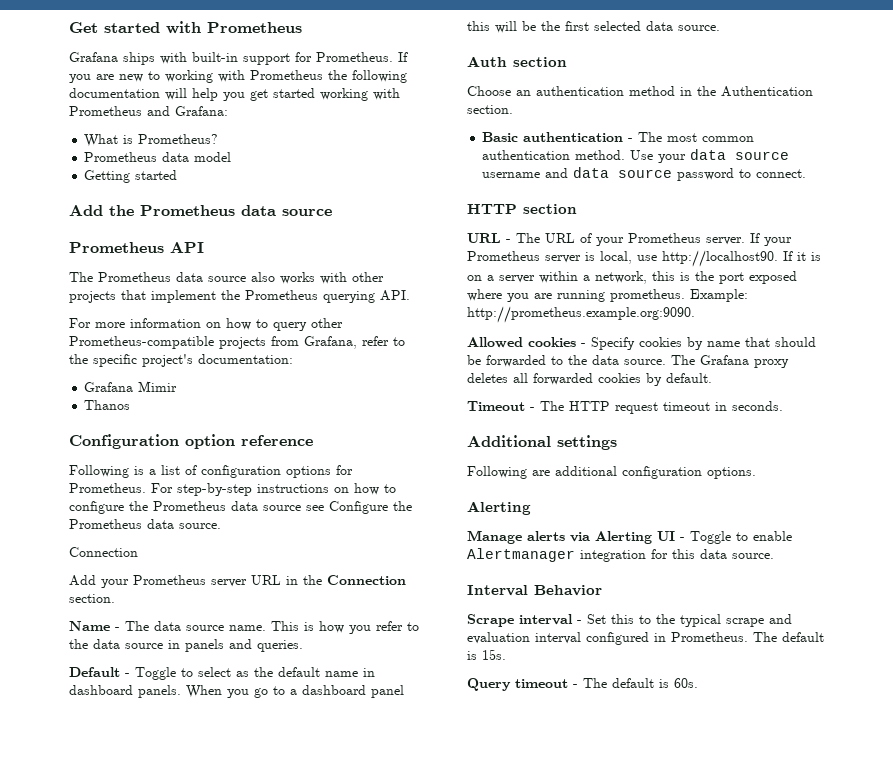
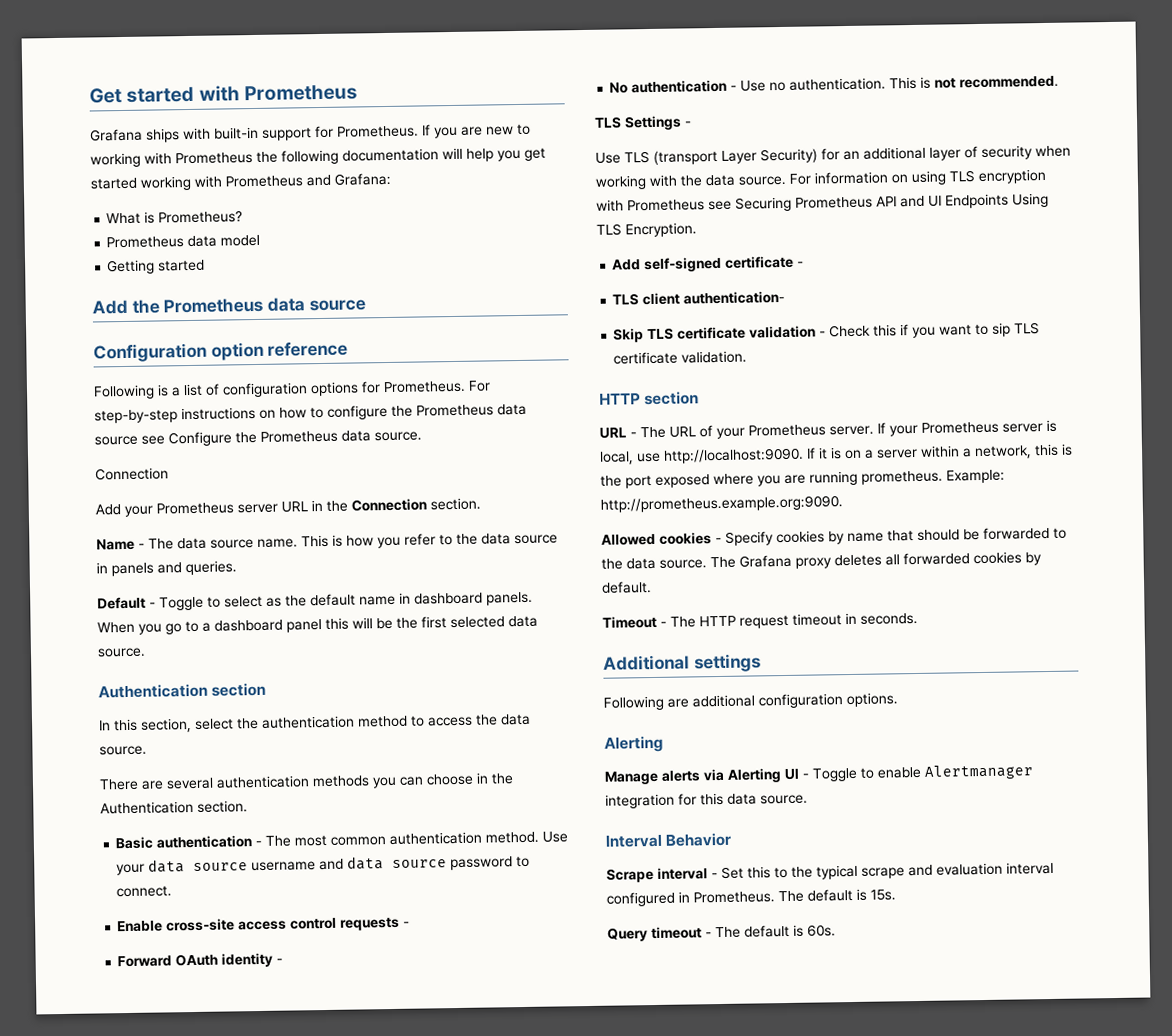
[69,242,204,253] [69,272,384,284] [69,290,410,303] [69,318,343,331] [69,336,405,349] [69,354,293,367] [84,381,178,392] [84,400,131,410] // Prometheus API // The Prometheus data source also works with other projects that implement the Prometheus querying API. // For more information on how to query other Prometheus-compatible projects from Grafana, refer to the specific project's documentation: // Grafana Mimir // Thanos -> (366, 305) none
[467,56,567,67] [467,86,675,96] Auth section // Choose an authentication method -> [98,682,267,699] [99,713,531,733] [99,745,147,756] [99,773,474,791] Authentication section // In this section, select the authentication method to access the data source. // There are several authentication methods you can choose
(807, 173) none -> [117,916,411,933] [117,952,284,968] [609,75,1060,94] [594,115,692,131] [595,145,1071,165] [595,168,1046,190] [596,192,1049,212] [596,222,697,238] [612,255,805,273] [612,290,786,306] [613,322,1041,343] [613,350,748,365] // Enable cross-site access control requests - // Forward OAuth identity - // No authentication - Use no authentication. This is not recommended. // TLS Settings - // Use TLS (transport Layer Security) for an additional layer of security when working with the data source. For information on using TLS encryption with Prometheus see Securing Prometheus API and UI Endpoints Using TLS Encryption. // Add self-signed certificate - // TLS client authentication- // Skip TLS certificate validation - Check this if you want to sip TLS certificate validation.
[662,250,778,267] http://localhost90. -> [663,447,804,464] http://localhost:9090.

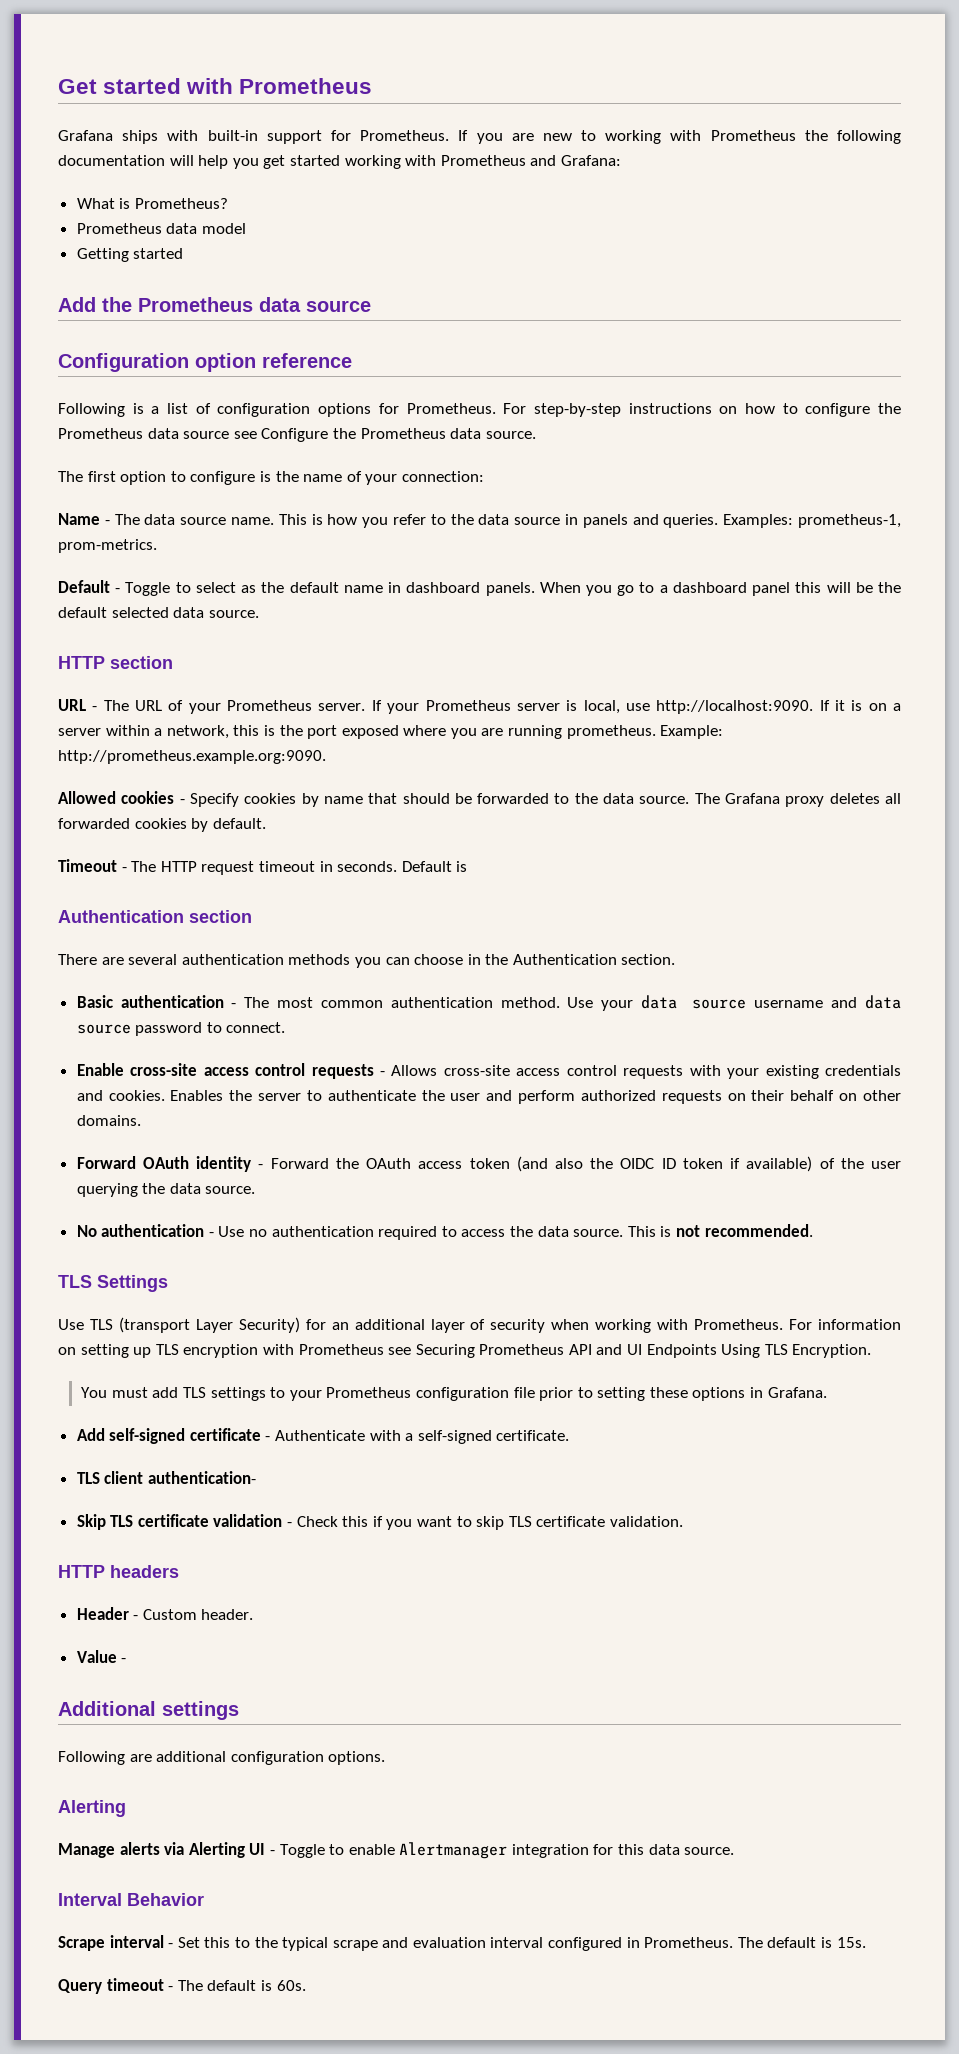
[95,467,169,481] [95,497,481,518] Connection // Add your Prometheus server URL in the Connection section. -> [58,471,484,485] The first option to configure is the name of your connection:
(237, 568) none -> [723,514,901,528] [58,539,157,553] Examples: prometheus-1, prom-metrics.
[421,616,447,629] first -> [58,607,107,618] default
[98,682,267,699] [99,713,531,733] [99,745,147,756] [99,772,514,791] [100,800,248,815] [115,831,569,850] [116,855,531,876] [116,885,173,898] [117,916,411,933] [117,952,284,968] [609,75,1060,94] [594,115,692,131] [595,145,1071,165] [595,168,1046,190] [596,192,1049,212] [596,222,697,238] [612,255,805,273] [612,290,786,306] [613,322,1041,343] [613,350,748,365] // Authentication section // In this section, select the authentication method to access the data source. // There are several authentication methods you can choose in the Authentication section. // Basic authentication - The most common authentication method. Use your data source username and data source password to connect. // Enable cross-site access control requests - // Forward OAuth identity - // No authentication - Use no authentication. This is not recommended. // TLS Settings - // Use TLS (transport Layer Security) for an additional layer of security when working with the data source. For information on using TLS encryption with Prometheus see Securing Prometheus API and UI Endpoints Using TLS Encryption. // Add self-signed certificate - // TLS client authentication- // Skip TLS certificate validation - Check this if you want to sip TLS certificate validation. -> (259, 614) none
(918, 618) none -> [401,861,468,872] [58,910,252,923] [58,954,676,968] [76,995,902,1011] [76,1022,286,1036] [76,1063,902,1079] [76,1090,902,1104] [76,1115,141,1126] [76,1156,902,1172] [76,1183,256,1197] [76,1224,813,1240] [58,1275,168,1292] [58,1317,901,1333] [58,1344,872,1358] [81,1387,827,1401] [76,1428,570,1444] [76,1471,256,1484] [76,1514,683,1530] [58,1565,179,1578] [76,1607,254,1620] [76,1650,127,1663] Default is // Authentication section // There are several authentication methods you can choose in the Authentication section. // Basic authentication - The most common authentication method. Use your data source username and data source password to connect. // Enable cross-site access control requests - Allows cross-site access control requests with your existing credentials and cookies. Enables the server to authenticate the user and perform authorized requests on their behalf on other domains. // Forward OAuth identity - Forward the OAuth access token (and also the OIDC ID token if available) of the user querying the data source. // No authentication - Use no authentication required to access the data source. This is not recommended. // TLS Settings // Use TLS (transport Layer Security) for an additional layer of security when working with Prometheus. For information on setting up TLS encryption with Prometheus see Securing Prometheus API and UI Endpoints Using TLS Encryption. // You must add TLS settings to your Prometheus configuration file prior to setting these options in Grafana. // Add self-signed certificate - Authenticate with a self-signed certificate. // TLS client authentication- // Skip TLS certificate validation - Check this if you want to skip TLS certificate validation. // HTTP headers // Header - Custom header. // Value -

